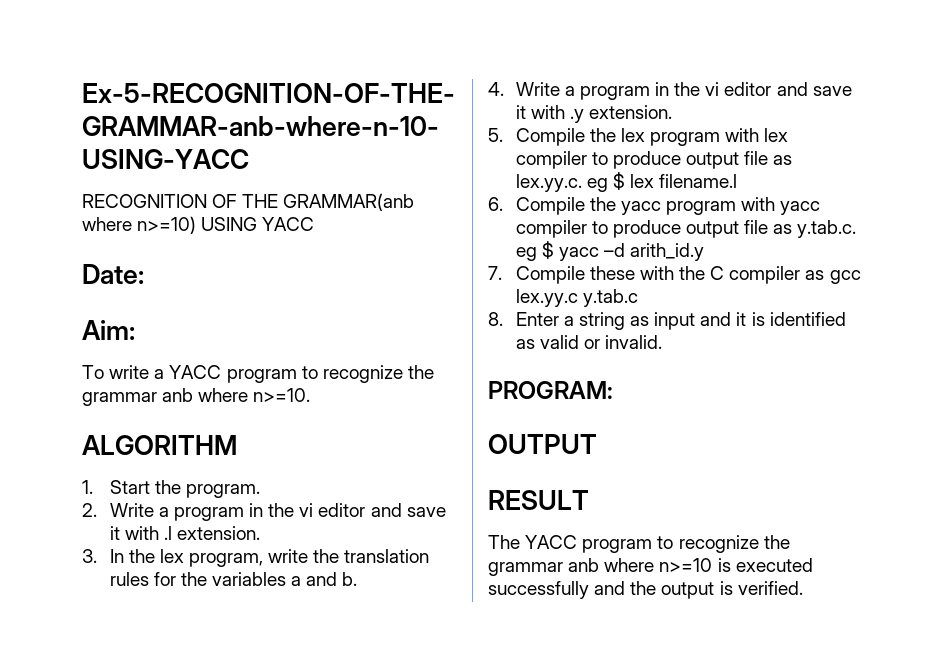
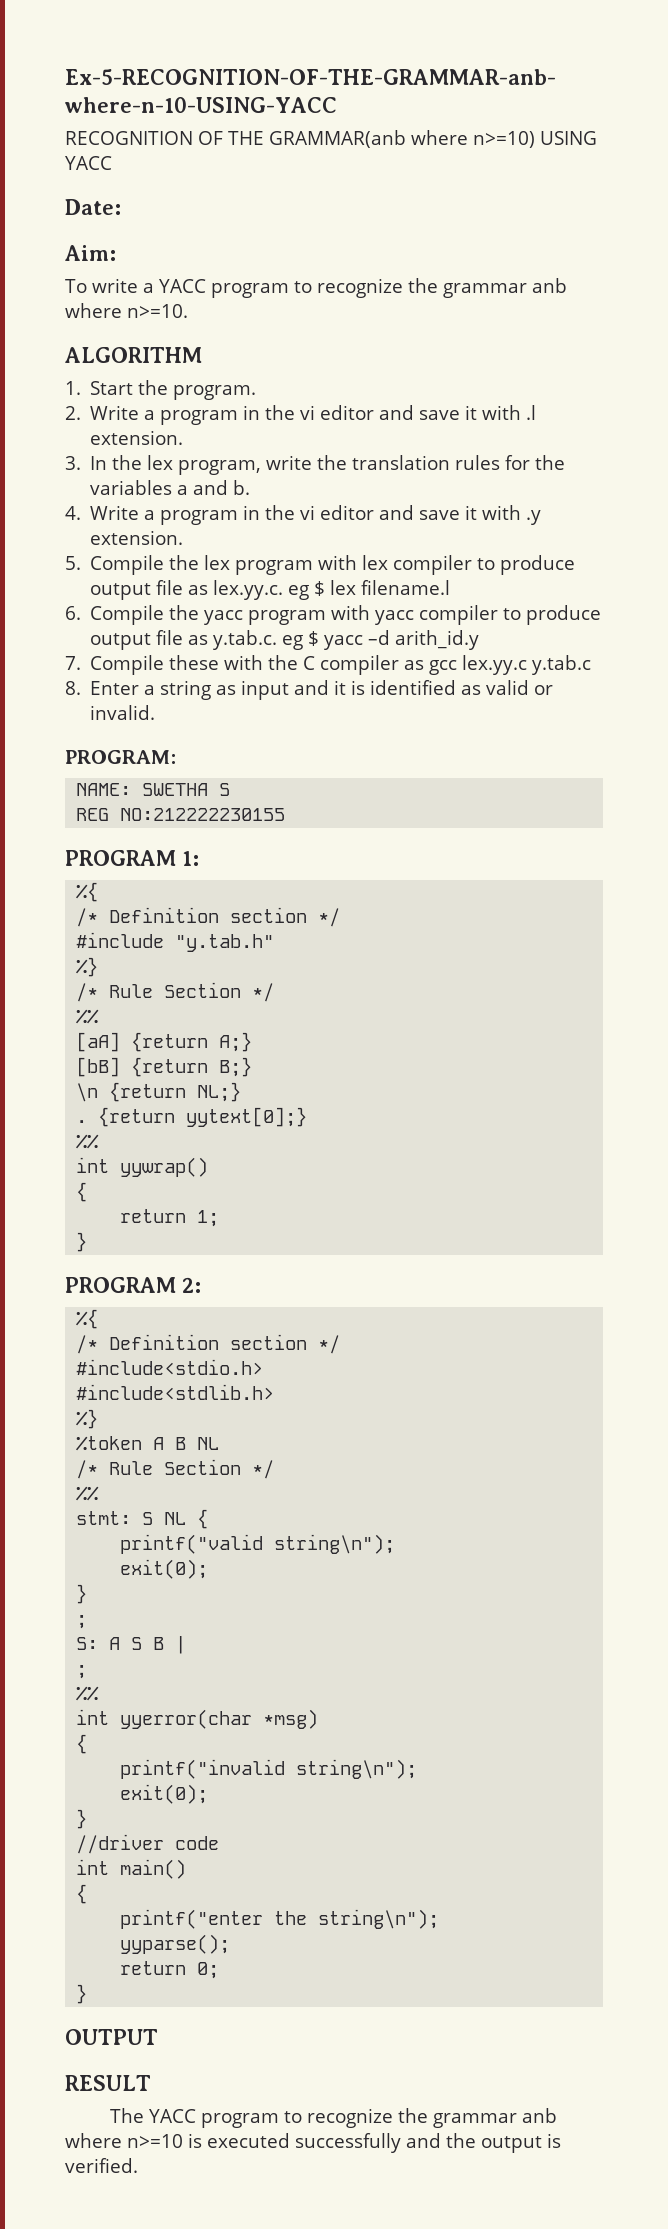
(613, 390) none -> [76,783,231,796] [76,808,286,821] [65,850,199,866] [76,882,99,902] [76,907,341,927] [76,932,275,952] [76,957,99,977] [76,982,275,1002] [76,1009,100,1024] [76,1032,253,1052] [76,1057,253,1077] [76,1082,242,1102] [76,1107,308,1127] [76,1134,100,1149] [76,1157,209,1177] [76,1182,88,1202] [120,1209,220,1227] [76,1232,88,1252] [65,1277,201,1293] [76,1309,99,1329] [76,1334,341,1354] [76,1359,264,1375] [76,1384,275,1400] [76,1409,99,1429] [76,1436,220,1451] [76,1459,275,1479] [76,1486,100,1501] [76,1509,209,1529] [120,1534,396,1554] [120,1559,209,1579] [76,1584,88,1604] [76,1615,88,1629] [76,1636,187,1654] [76,1665,88,1679] [76,1686,100,1701] [76,1709,319,1729] [76,1734,88,1754] [120,1759,418,1779] [120,1784,209,1804] [76,1809,88,1829] [76,1834,220,1854] [76,1859,187,1879] [76,1884,88,1904] [120,1909,440,1929] [120,1934,231,1954] [120,1961,220,1979] [76,1984,88,2004] // NAME: SWETHA S // REG NO:212222230155 // PROGRAM 1: // %{ // /* Definition section */ // #include "y.tab.h" // %} // /* Rule Section */ // %% // [aA] {return A;} // [bB] {return B;} // \n {return NL;} // . {return yytext[0];} // %% // int yywrap() // { // return 1; // } // PROGRAM 2: // %{ // /* Definition section */ // #include<stdio.h> // #include<stdlib.h> // %} // %token A B NL // /* Rule Section */ // %% // stmt: S NL { // printf("valid string\n"); // exit(0); // } // ; // S: A S B | // ; // %% // int yyerror(char *msg) // { // printf("invalid string\n"); // exit(0); // } // //driver code // int main() // { // printf("enter the string\n"); // yyparse(); // return 0; // }

